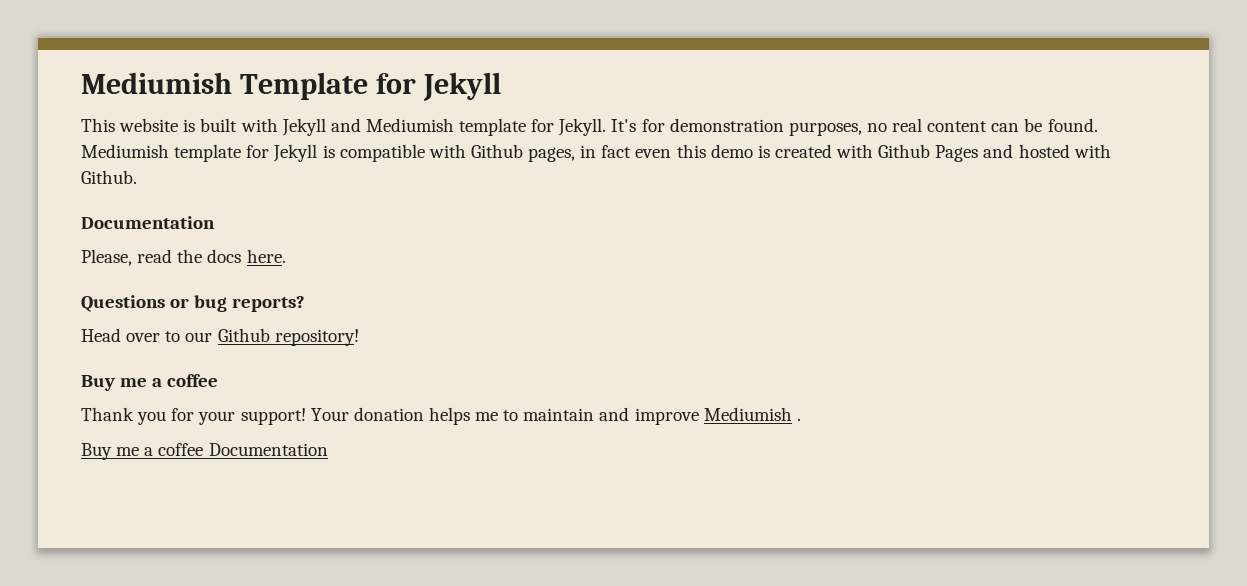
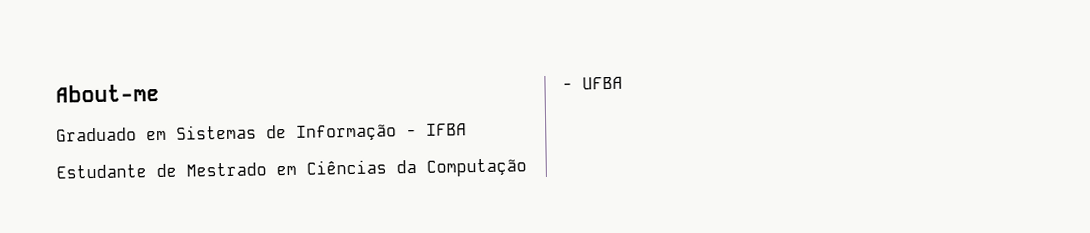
[81,72,502,101] [81,118,1098,136] [81,144,1111,162] [81,170,137,184] [81,216,215,229] [81,249,286,266] [81,295,306,312] [81,328,359,346] [81,374,219,391] [81,407,801,425] [81,443,328,460] Mediumish Template for Jekyll // This website is built with Jekyll and Mediumish template for Jekyll. It's for demonstration purposes, no real content can be found. Mediumish template for Jekyll is compatible with Github pages, in fact even this demo is created with Github Pages and hosted with Github. // Documentation // Please, read the docs here. // Questions or bug reports? // Head over to our Github repository! // Buy me a coffee // Thank you for your support! Your donation helps me to maintain and improve Mediumish . // Buy me a coffee Documentation -> [55,83,160,103] [56,123,467,142] [56,158,527,179] [562,76,623,90] About-me // Graduado em Sistemas de Informação - IFBA // Estudante de Mestrado em Ciências da Computação - UFBA

